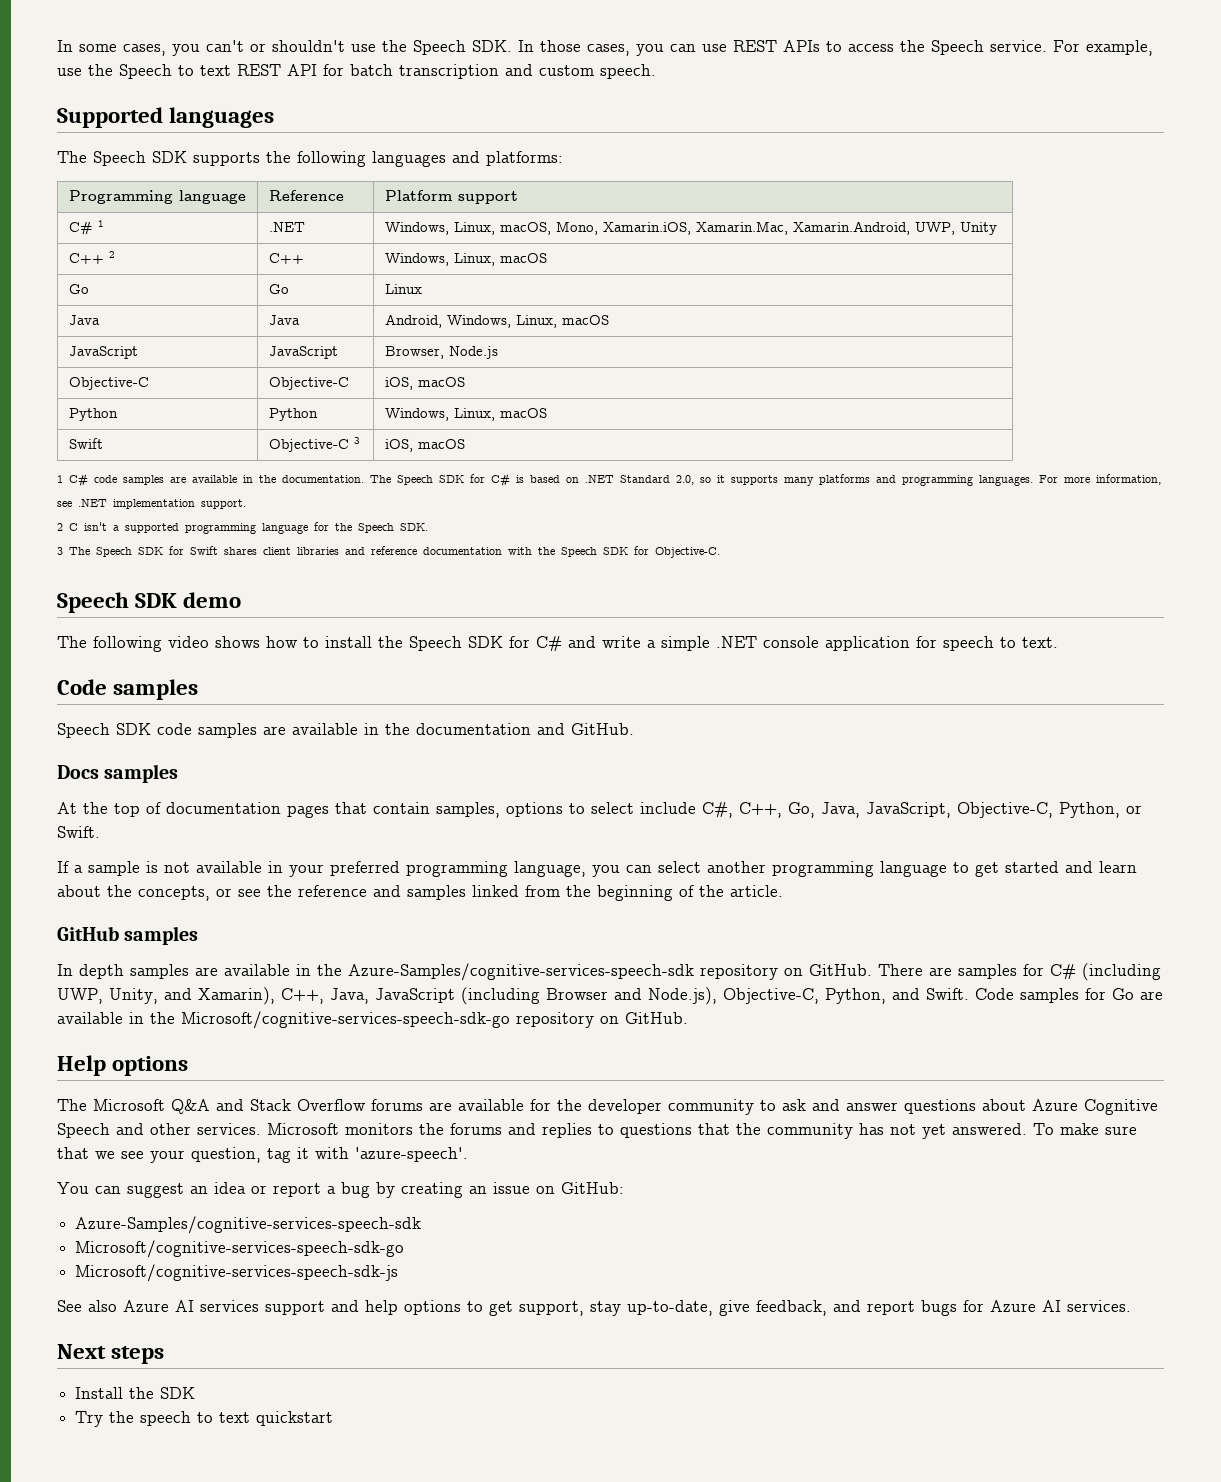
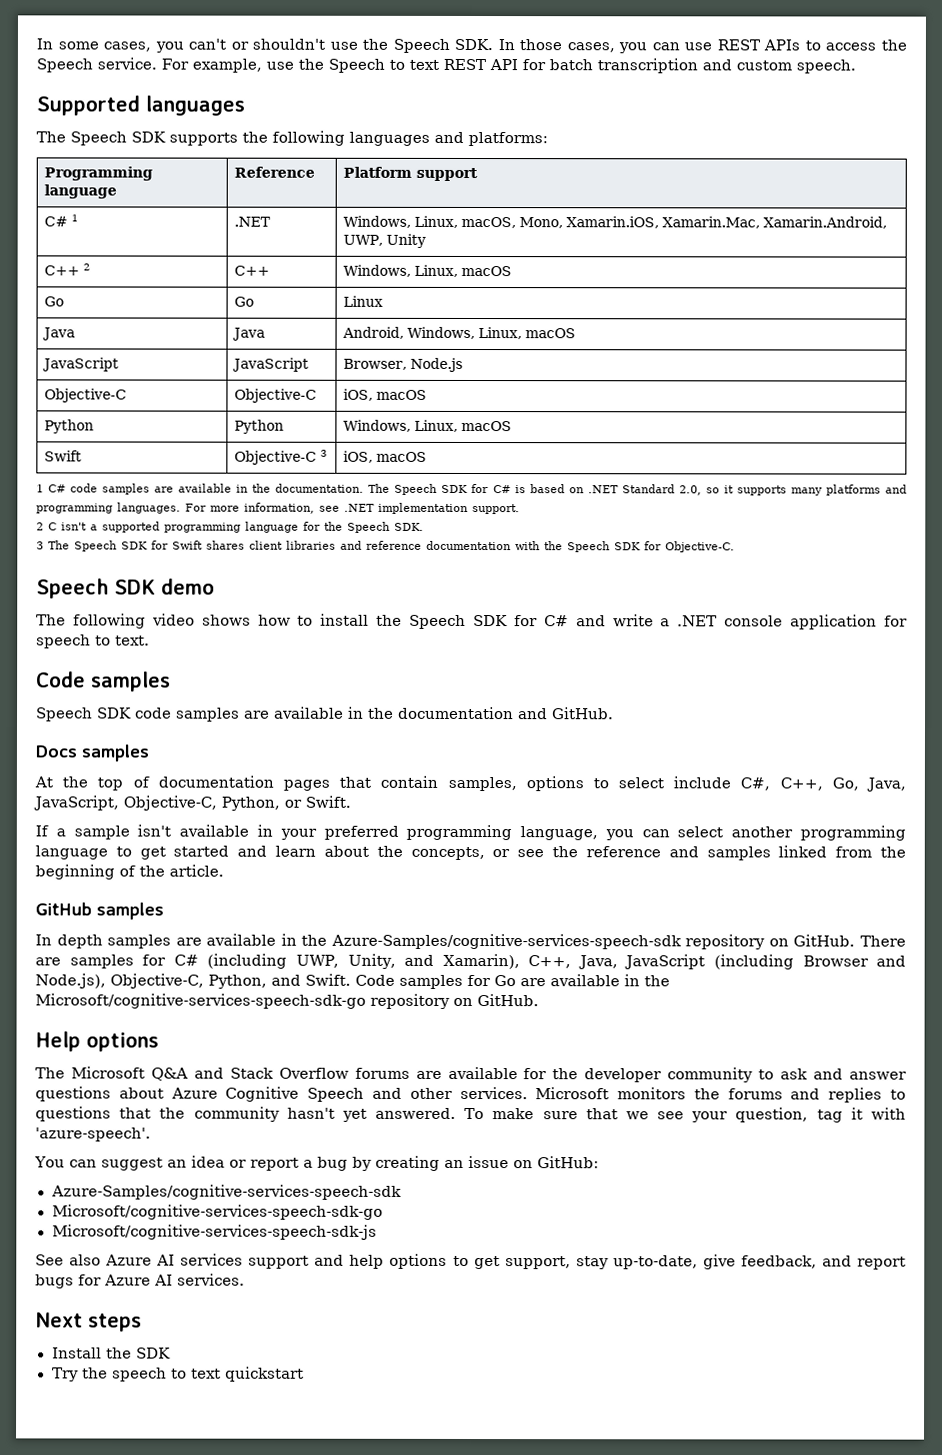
[661,636,710,651] simple -> (671, 622) none
[146,861,190,873] is not -> [137,824,172,837] isn't
[859,1123,916,1135] has not -> [286,1107,335,1119] hasn't

